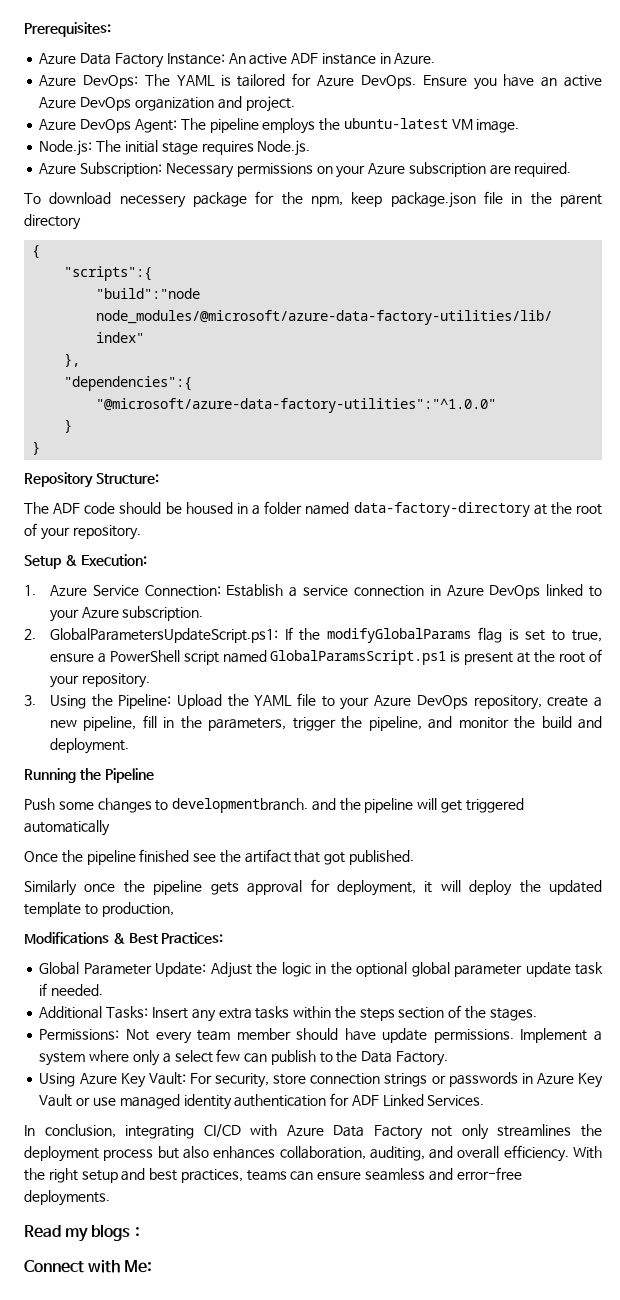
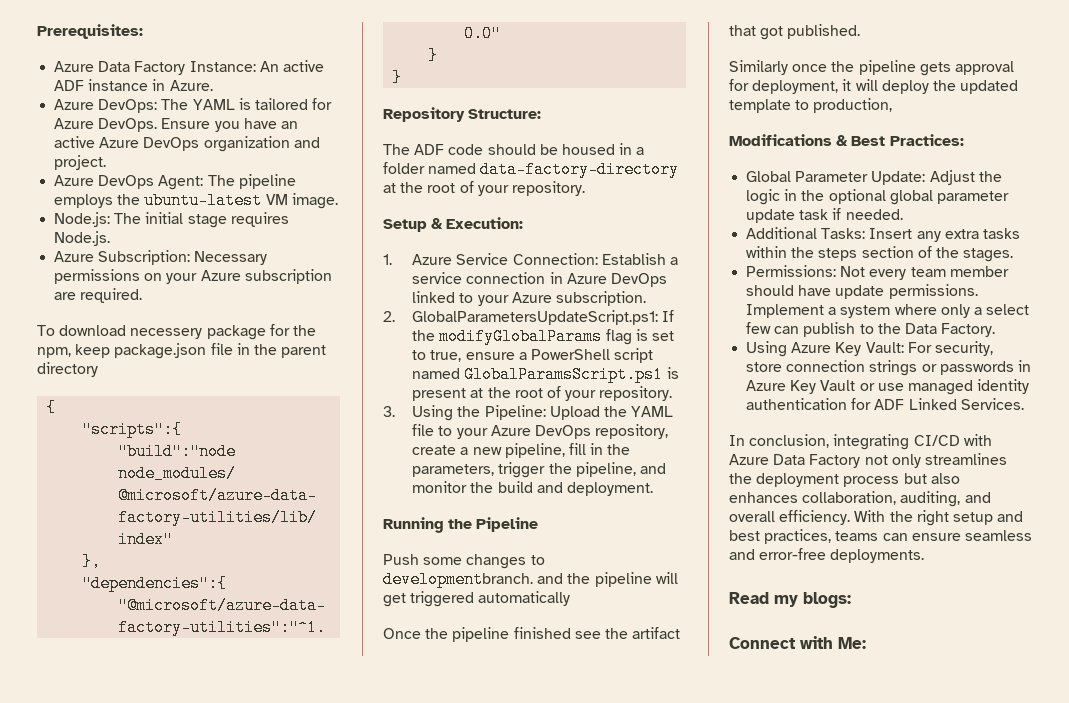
[91,1224,140,1241] blogs : -> [803,592,851,608] blogs:

